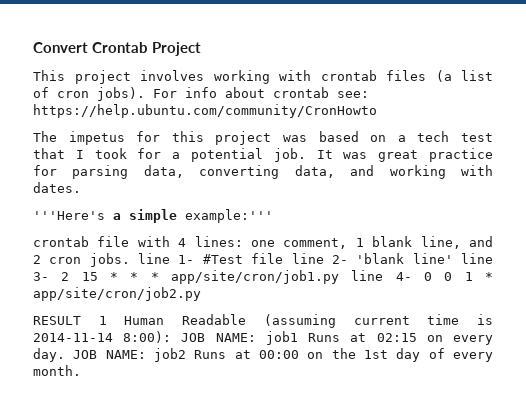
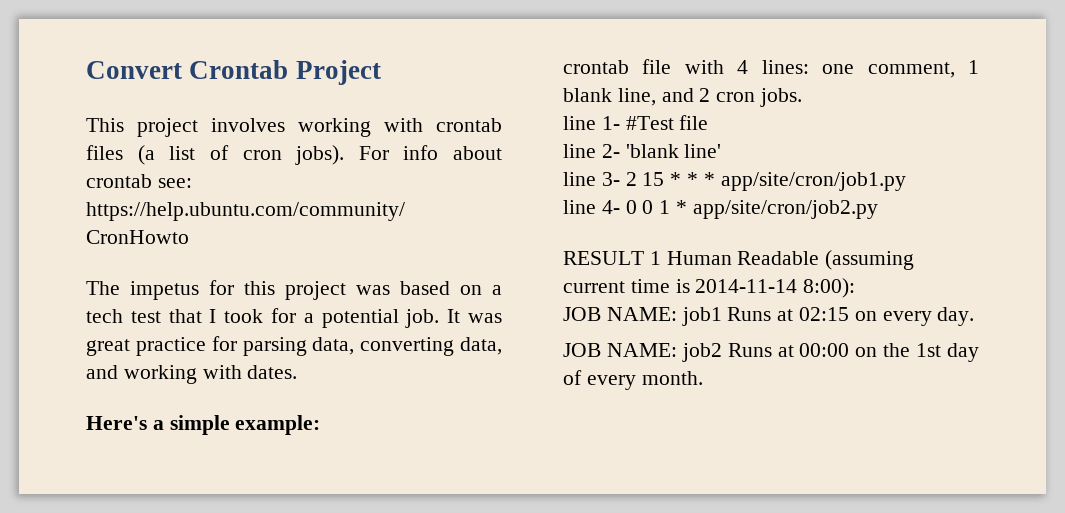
[33,211,105,220] '''Here's -> [86,416,147,430] Here's
[185,209,273,223] example:''' -> [235,415,321,435] example:
(130, 260) none -> (803, 97) //
(284, 258) none -> (709, 122) //
(453, 258) none -> (722, 151) //
(339, 277) none -> (906, 181) //
(172, 337) none -> (856, 288) //
(65, 355) none -> (975, 316) //

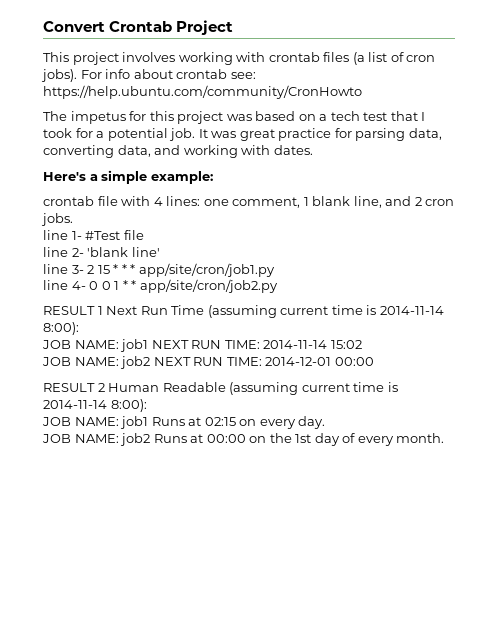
(688, 207) none -> [131,280,137,290] *
(661, 258) none -> [106,305,444,318] [43,322,79,335] [42,339,362,352] [42,356,374,369] [43,383,105,392] Next Run Time (assuming current time is 2014-11-14 8:00): // JOB NAME: job1 NEXT RUN TIME: 2014-11-14 15:02 // JOB NAME: job2 NEXT RUN TIME: 2014-12-01 00:00 // RESULT 2

